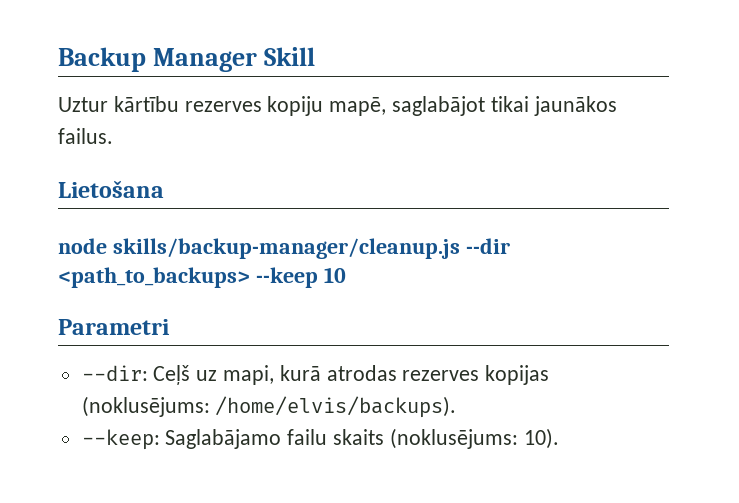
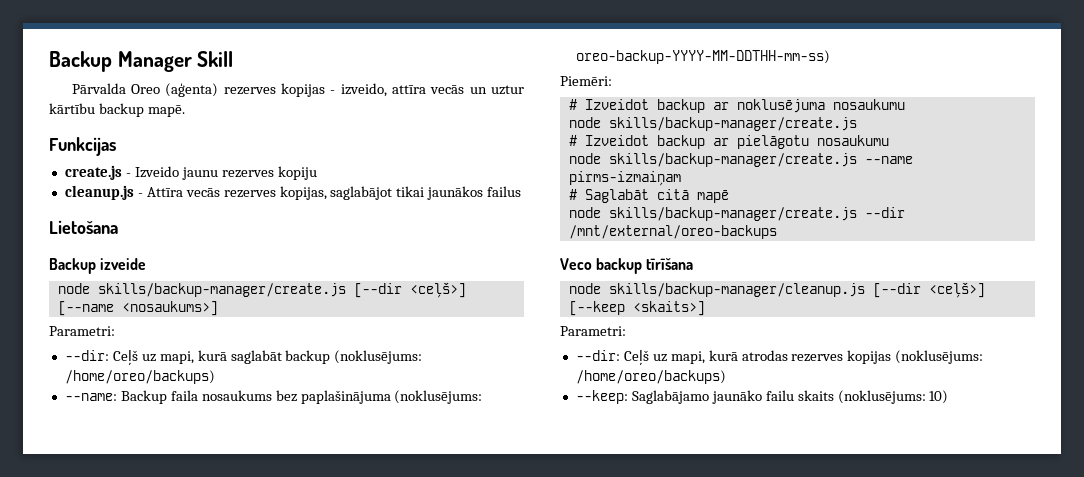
[58,96,387,116] Uztur kārtību rezerves kopiju mapē, -> [71,83,524,97] [49,103,185,117] [49,137,116,156] [64,165,317,180] [64,185,327,200] Pārvalda Oreo (aģenta) rezerves kopijas - izveido, attīra vecās un uztur kārtību backup mapē. // Funkcijas // create.js - Izveido jaunu rezerves kopiju // cleanup.js - Attīra vecās rezerves kopijas,
[58,128,113,144] failus. -> [487,186,522,197] failus
[58,238,510,259] [58,267,346,288] [58,319,170,335] node skills/backup-manager/cleanup.js --dir <path_to_backups> --keep 10 // Parametri -> [49,258,147,274] [57,282,466,298] [57,301,218,316] [49,326,115,336] [64,350,423,365] [64,370,215,384] [64,390,483,404] [575,50,830,64] [560,76,612,86] [568,99,905,113] [568,117,857,131] [568,135,889,149] [568,153,913,167] [568,171,681,186] [568,189,729,203] [568,207,905,221] [568,225,777,239] [560,258,694,274] [568,282,985,298] [568,301,705,316] [560,326,626,336] Backup izveide // node skills/backup-manager/create.js [--dir <ceļš>] [--name <nosaukums>] // Parametri: // --dir: Ceļš uz mapi, kurā saglabāt backup (noklusējums: /home/oreo/backups) // --name: Backup faila nosaukums bez paplašinājuma (noklusējums: oreo-backup-YYYY-MM-DDTHH-mm-ss) // Piemēri: // # Izveidot backup ar noklusējuma nosaukumu // node skills/backup-manager/create.js // # Izveidot backup ar pielāgotu nosaukumu // node skills/backup-manager/create.js --name pirms-izmaiņam // # Saglabāt citā mapē // node skills/backup-manager/create.js --dir /mnt/external/oreo-backups // Veco backup tīrīšana // node skills/backup-manager/cleanup.js [--dir <ceļš>] [--keep <skaits>] // Parametri:
[215,396,457,418] /home/elvis/backups). -> [575,370,726,384] /home/oreo/backups)
(282, 439) none -> [711,390,762,404] jaunāko
[523,428,559,449] 10). -> [929,390,949,404] 10)

